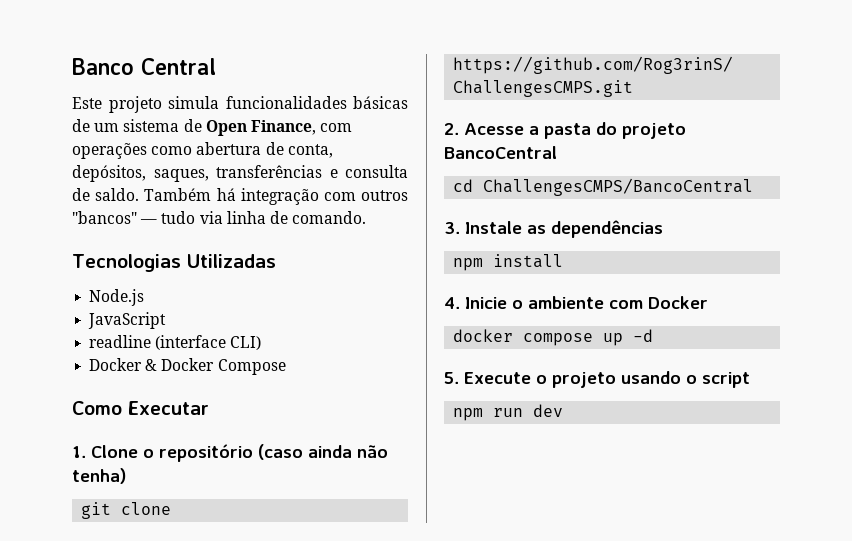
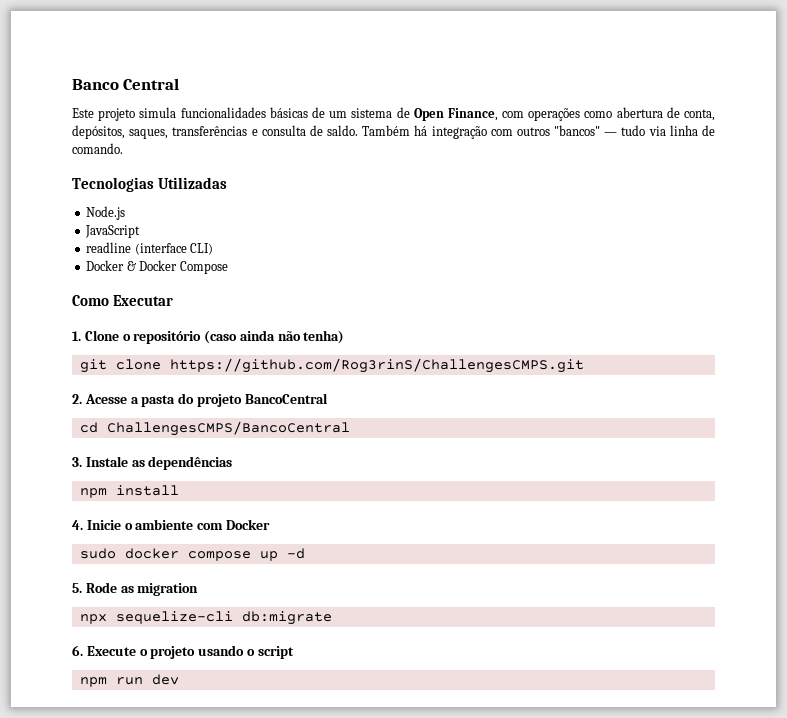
(708, 302) none -> [79,548,116,559] sudo
(459, 378) none -> [85,582,199,596] [79,611,332,625] [72,645,83,656] Rode as migration // npx sequelize-cli db:migrate // 6.

